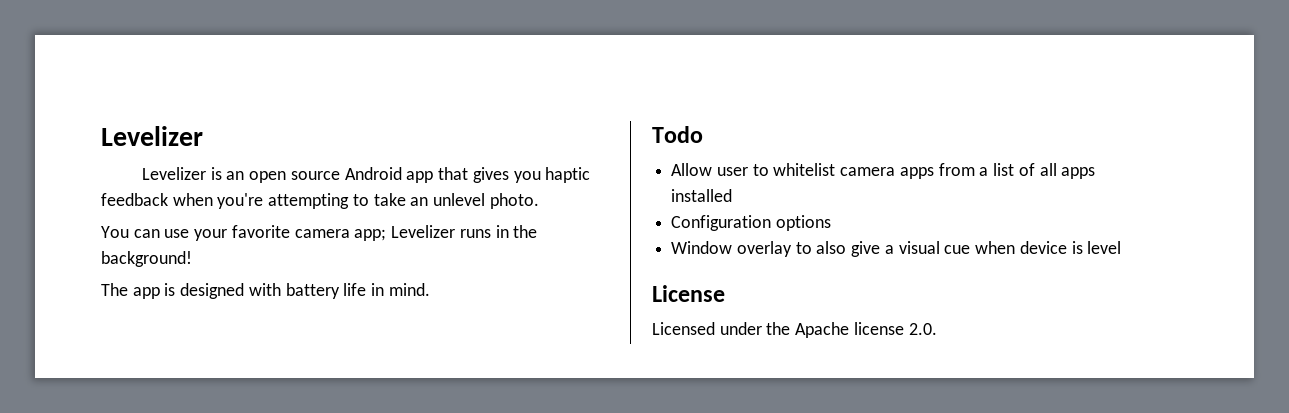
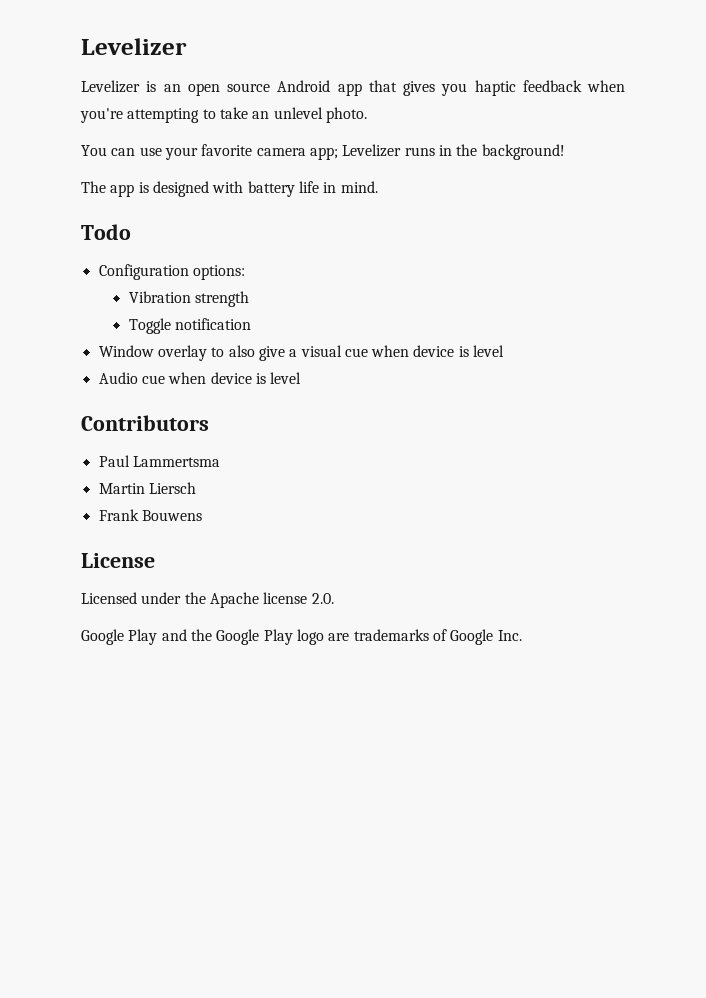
[671,163,1096,179] [671,189,733,202] [671,215,831,231] Allow user to whitelist camera apps from a list of all apps installed // Configuration options -> [98,264,245,280] [128,291,249,307] [128,318,251,334] Configuration options: // Vibration strength // Toggle notification
(1122, 247) none -> [98,372,302,384] [81,415,209,431] [98,455,220,467] [98,482,196,494] [98,509,202,521] // Audio cue when device is level // Contributors // Paul Lammertsma // Martin Liersch // Frank Bouwens
(937, 329) none -> [81,629,522,645] // Google Play and the Google Play logo are trademarks of Google Inc.

